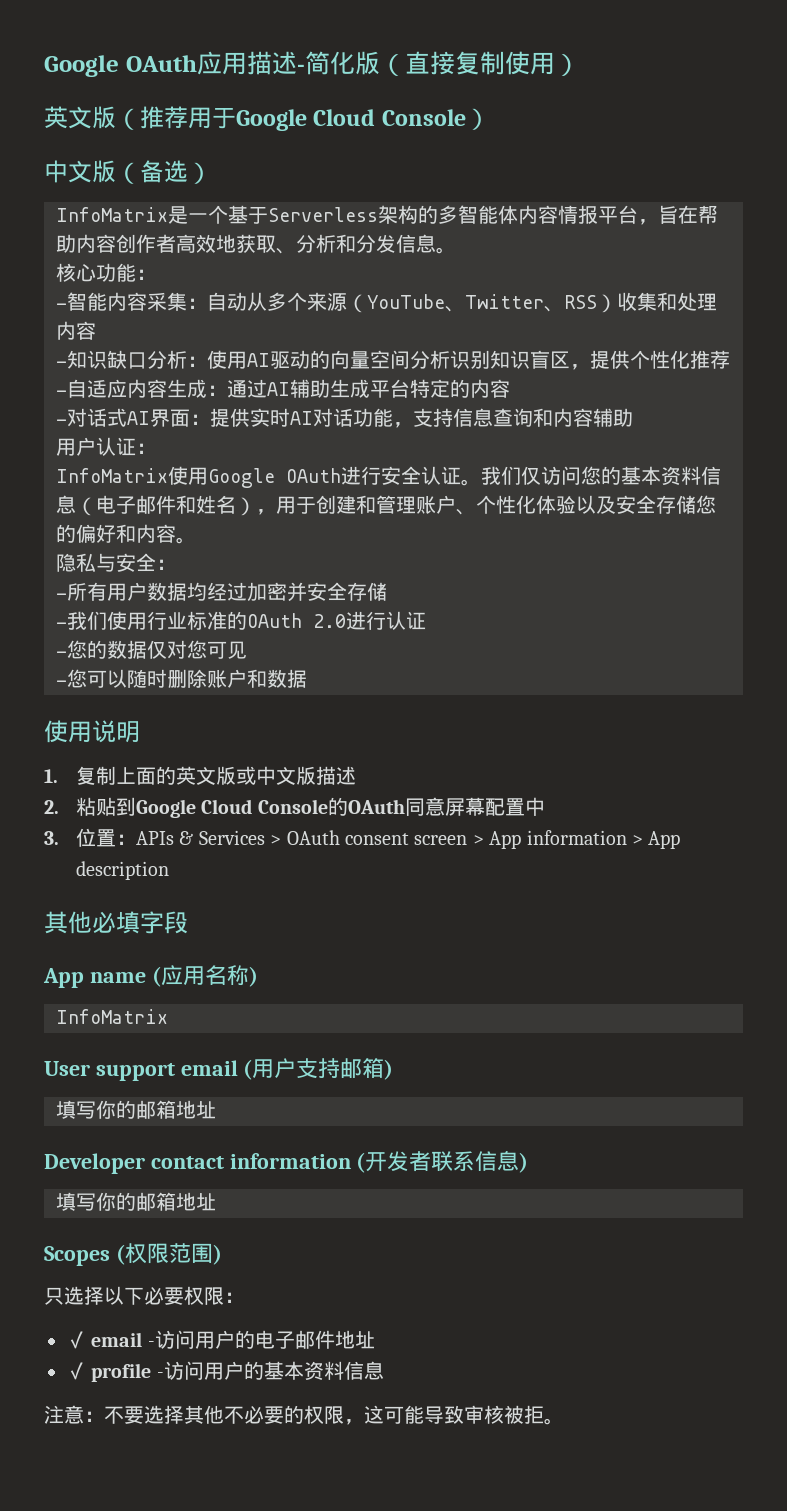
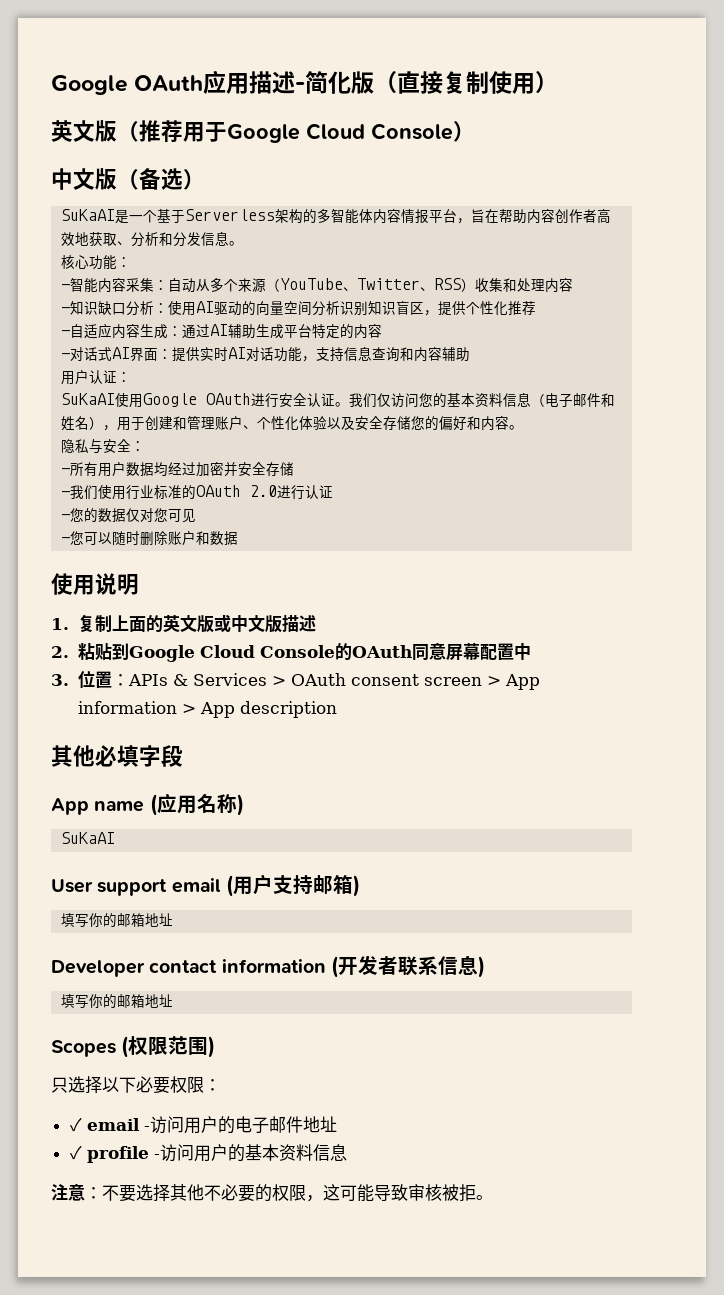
[56,207,168,222] InfoMatrix -> [61,209,116,221] SuKaAI
[56,468,168,483] InfoMatrix -> [61,393,116,405] SuKaAI
[56,1009,168,1024] InfoMatrix -> [61,832,116,844] SuKaAI

